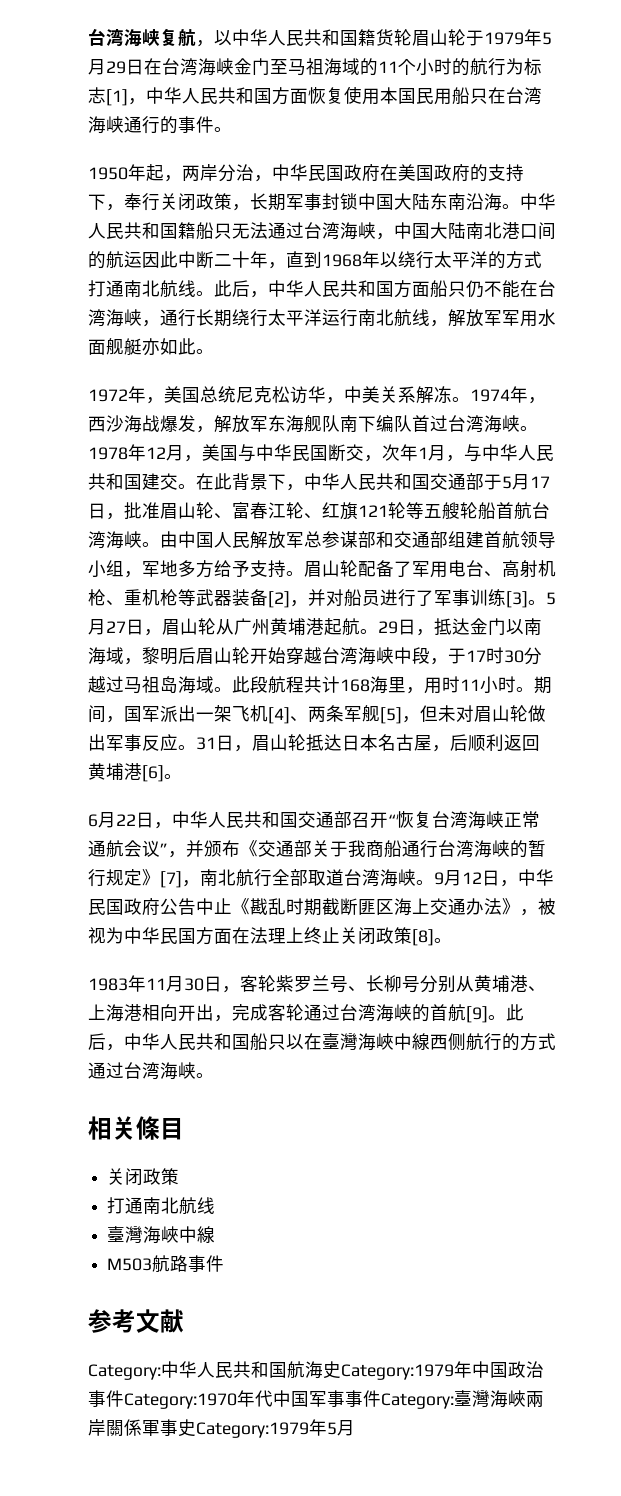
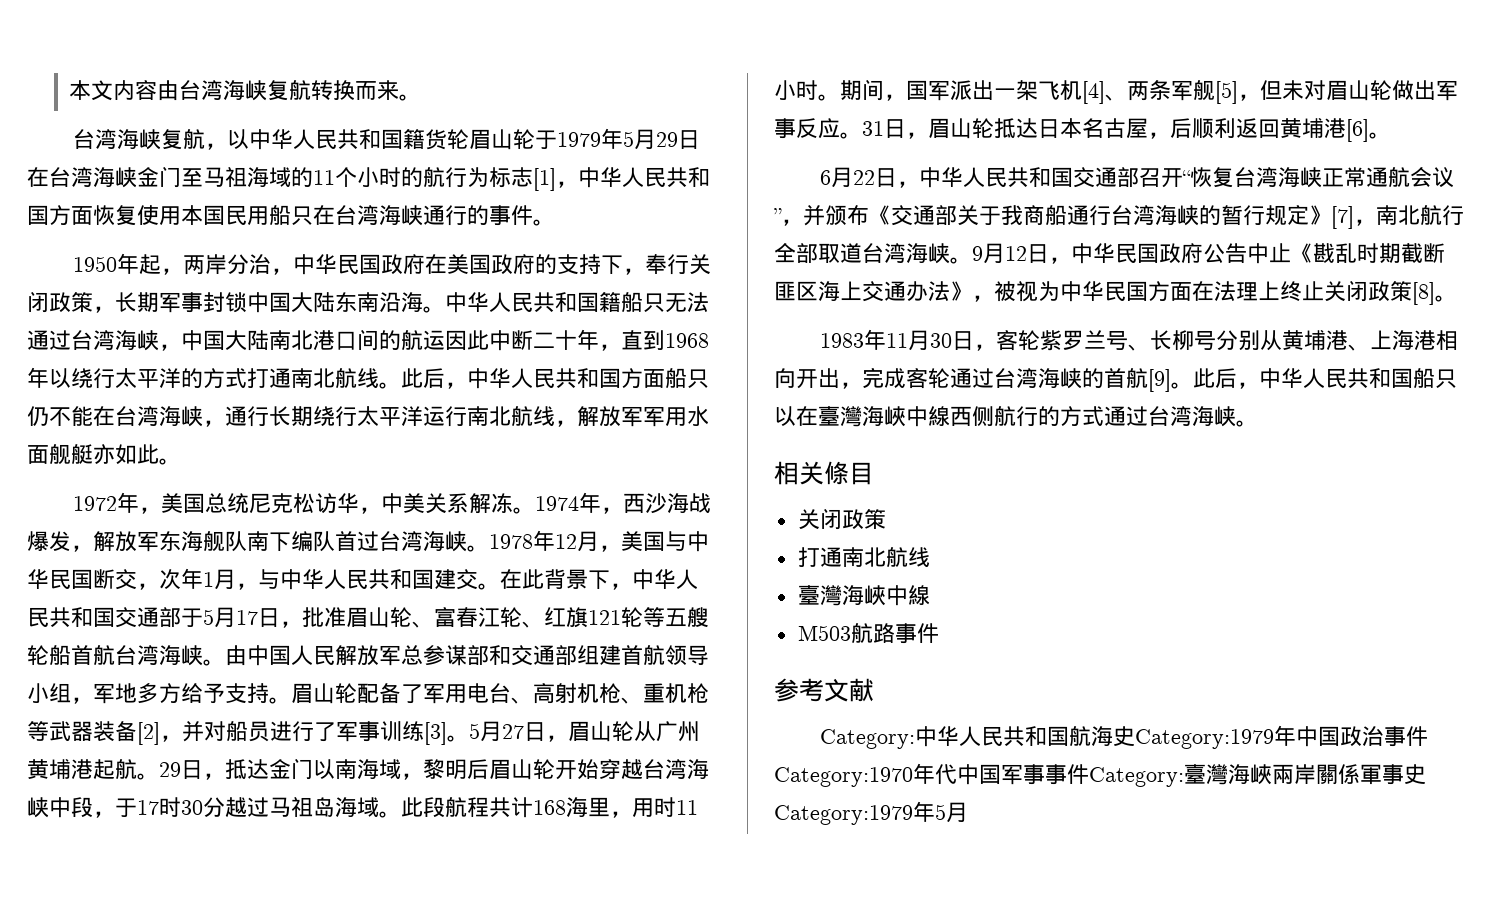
(88, 37) none -> [69,80,422,101] 本文内容由台湾海峡复航转换而来。 //

